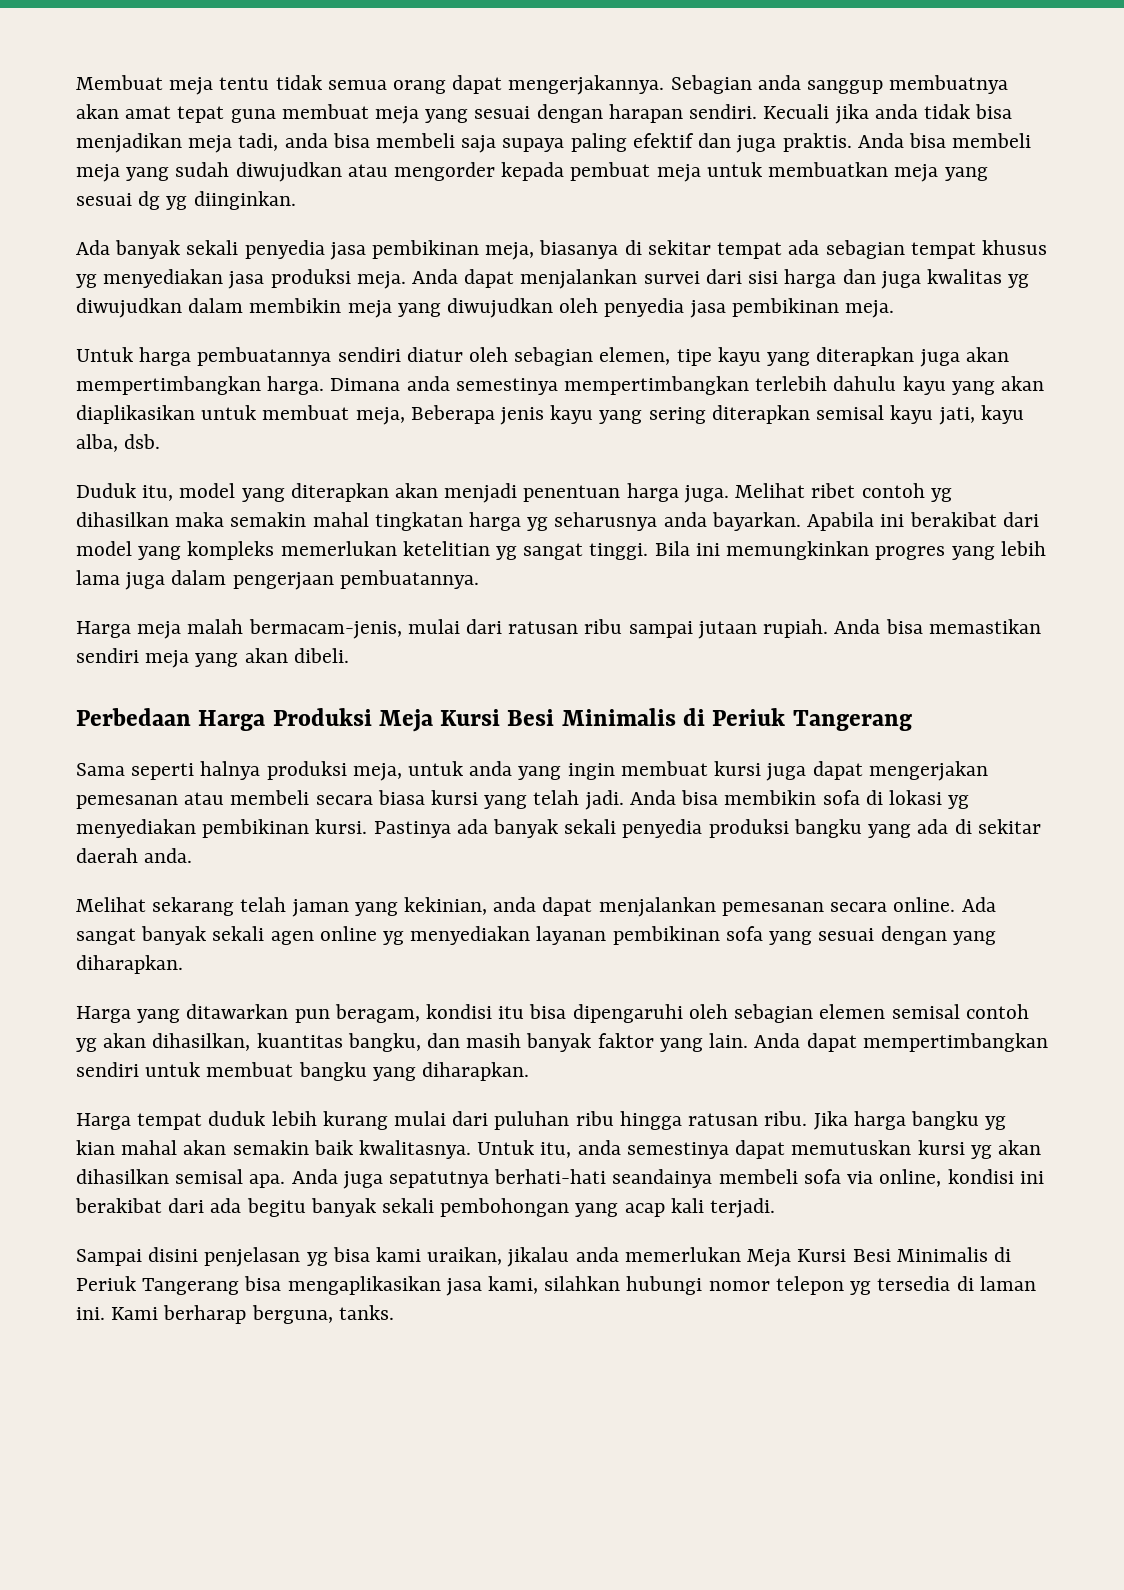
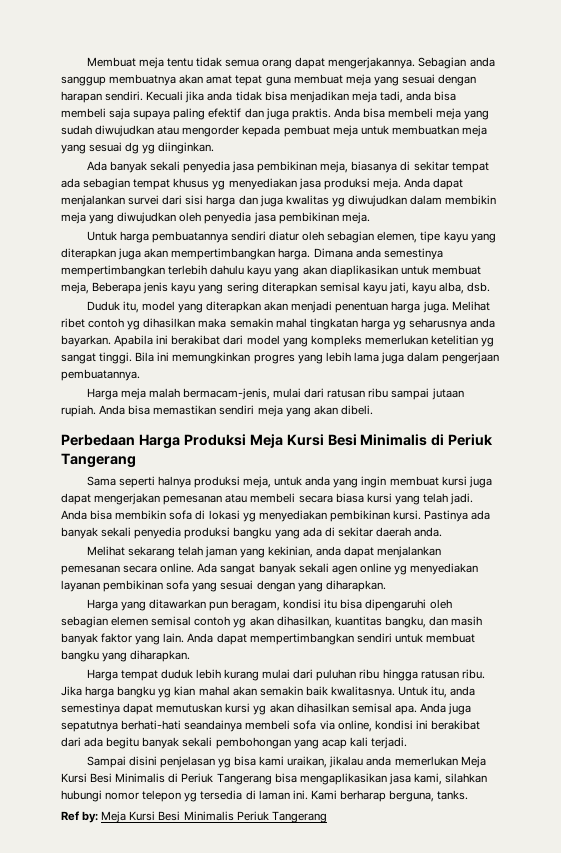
(394, 1312) none -> [61,811,327,823] // Ref by: Meja Kursi Besi Minimalis Periuk Tangerang

